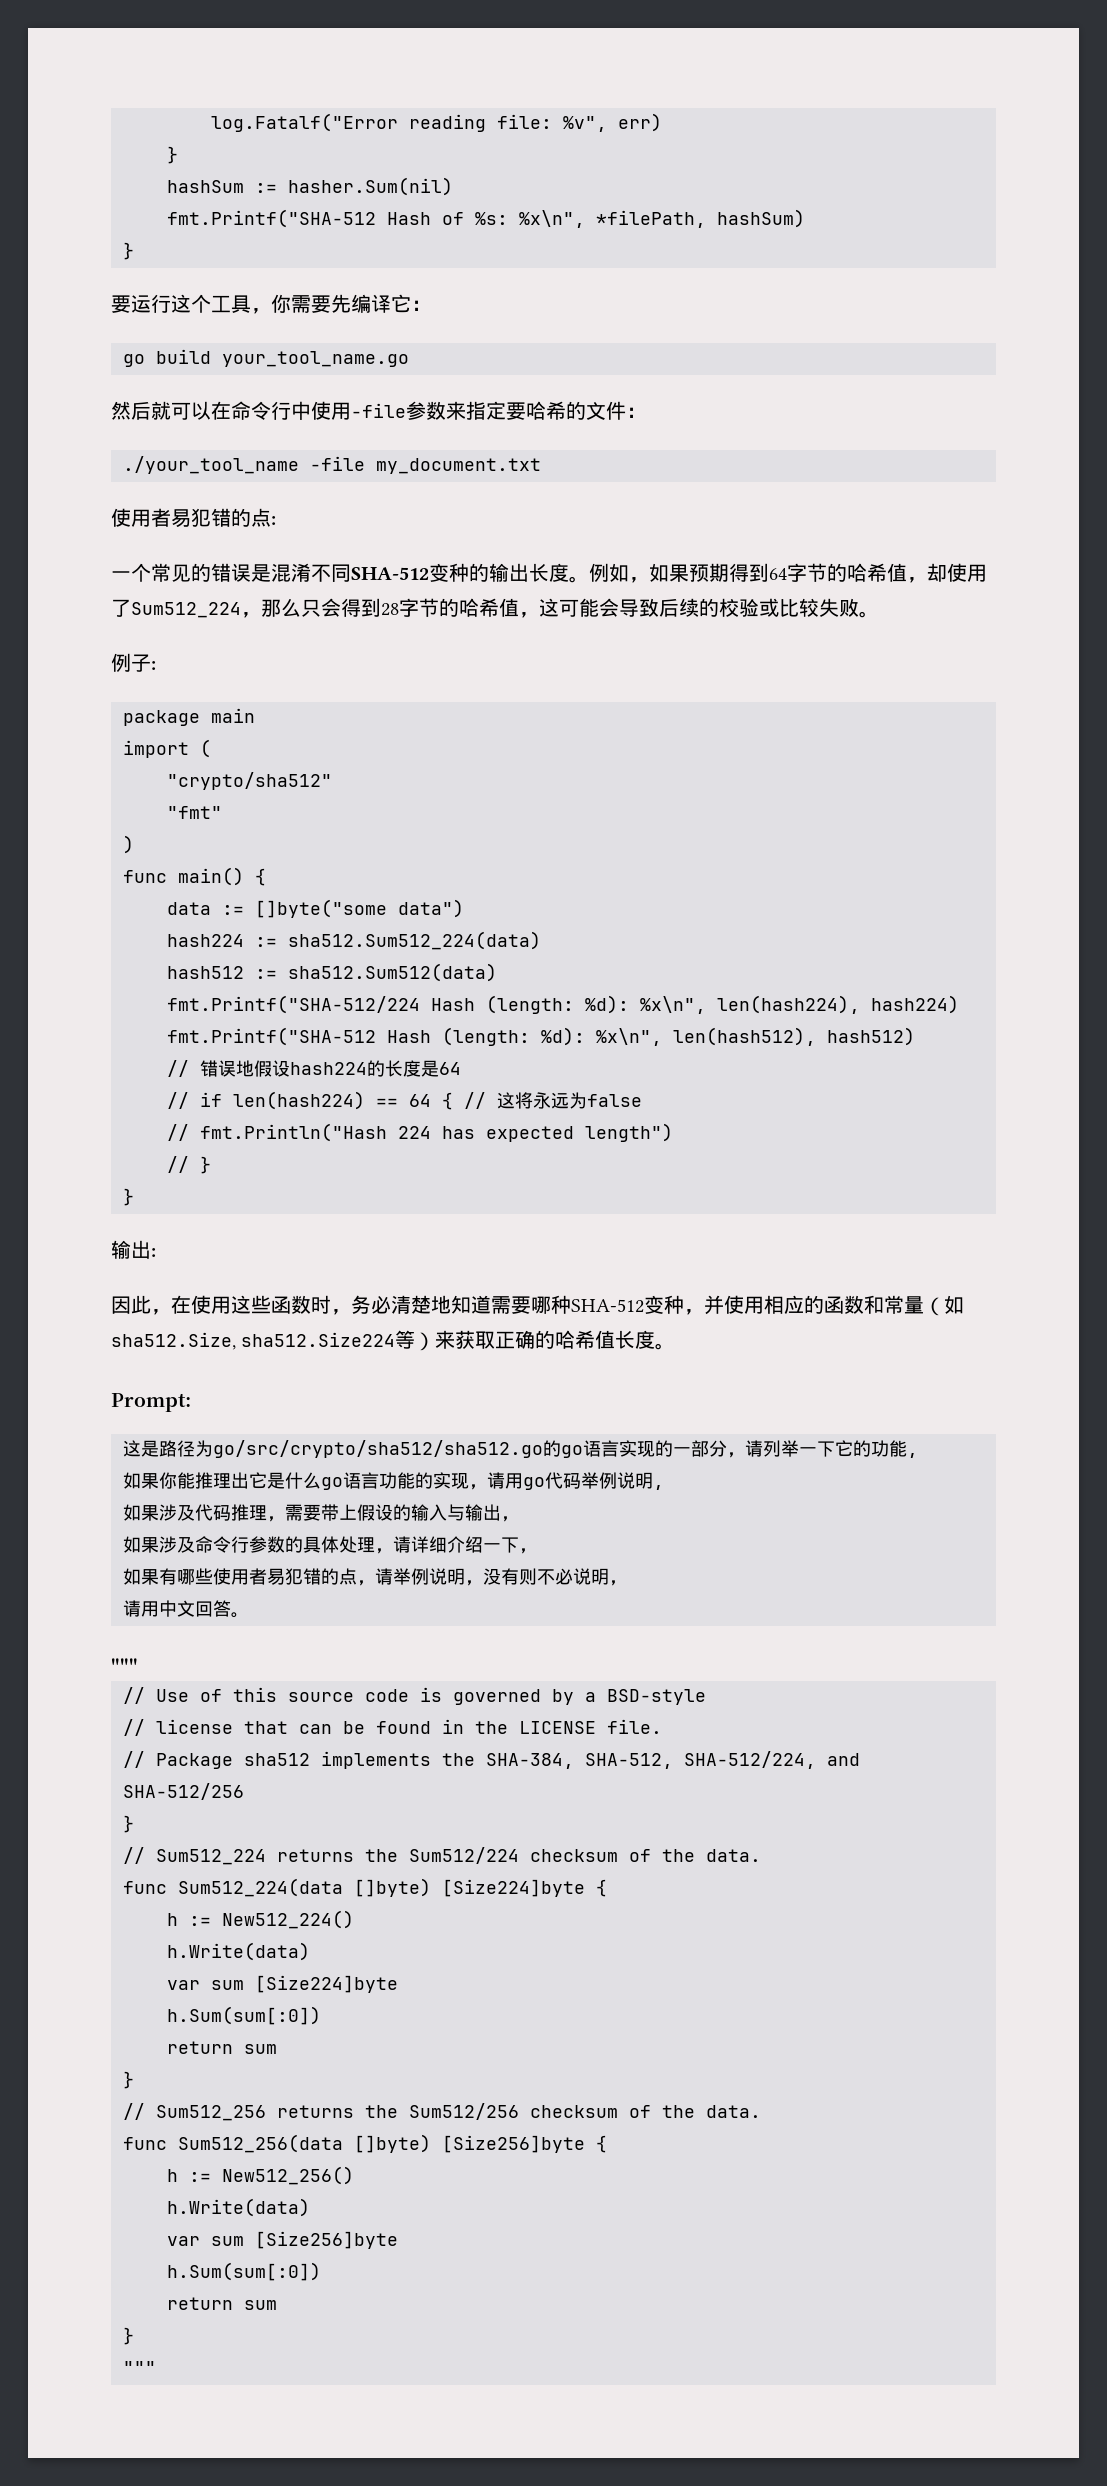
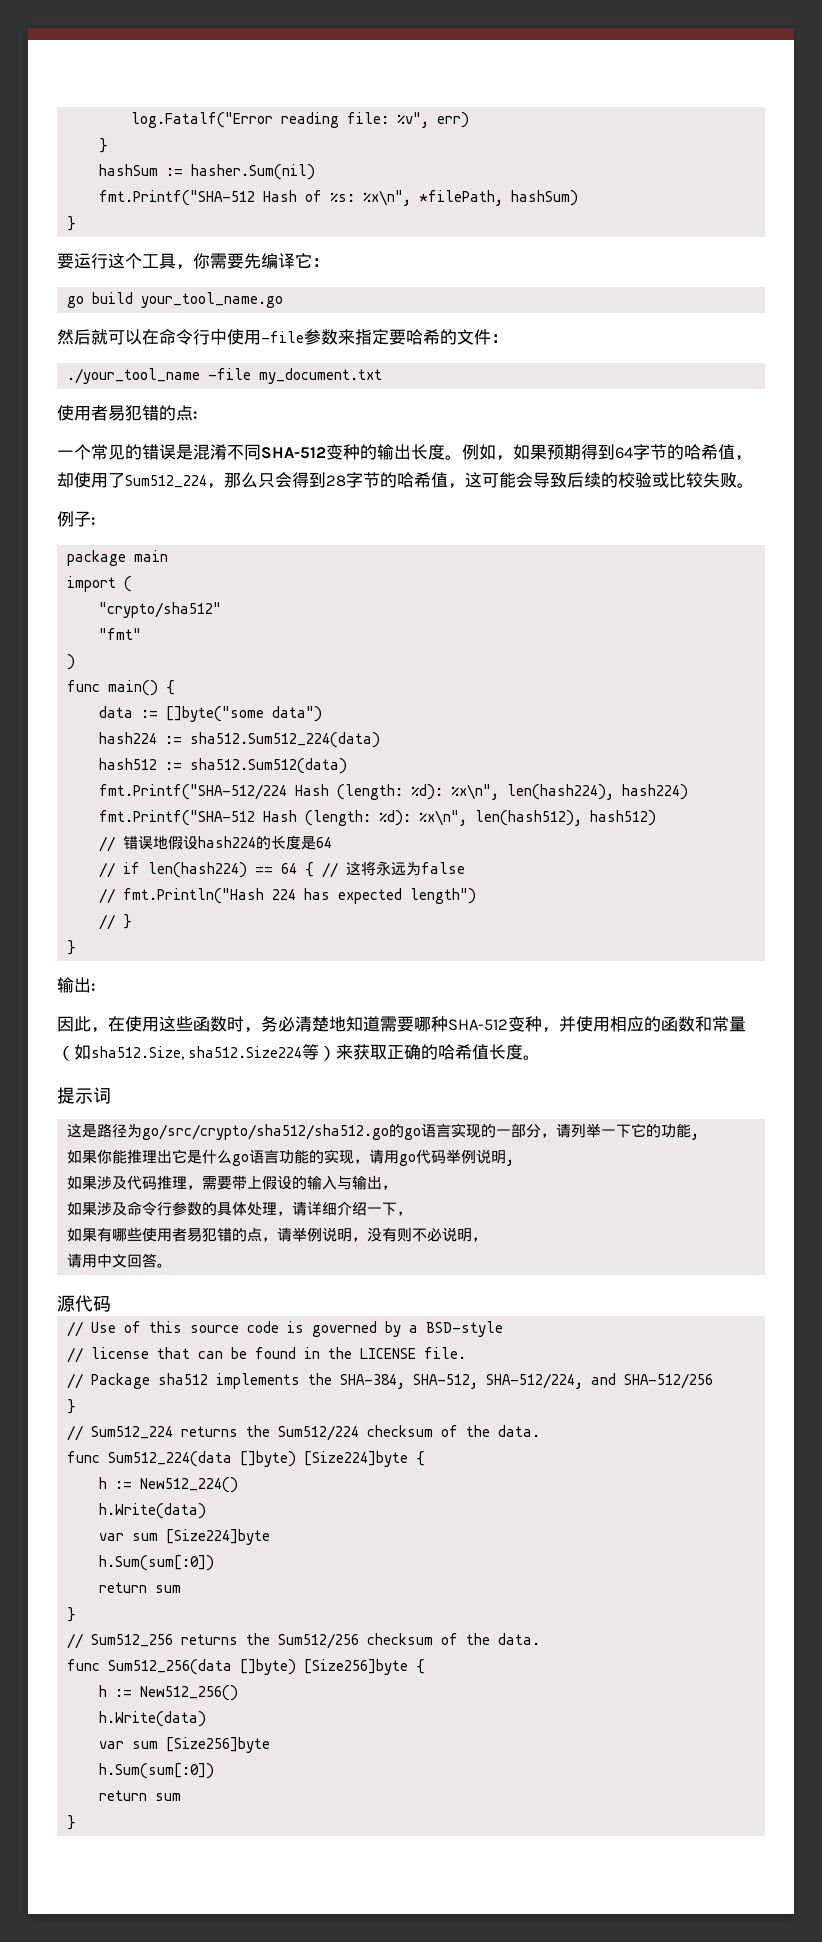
[111,1393,191,1412] Prompt: -> [57,1087,111,1104] 提示词
[111,1658,138,1674] """ -> [57,1295,111,1312] 源代码
[123,2361,156,2374] // """ -> (76, 1822) none

